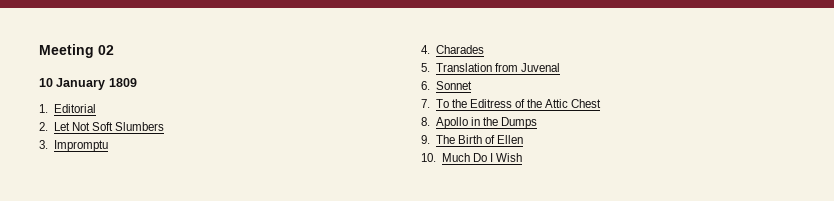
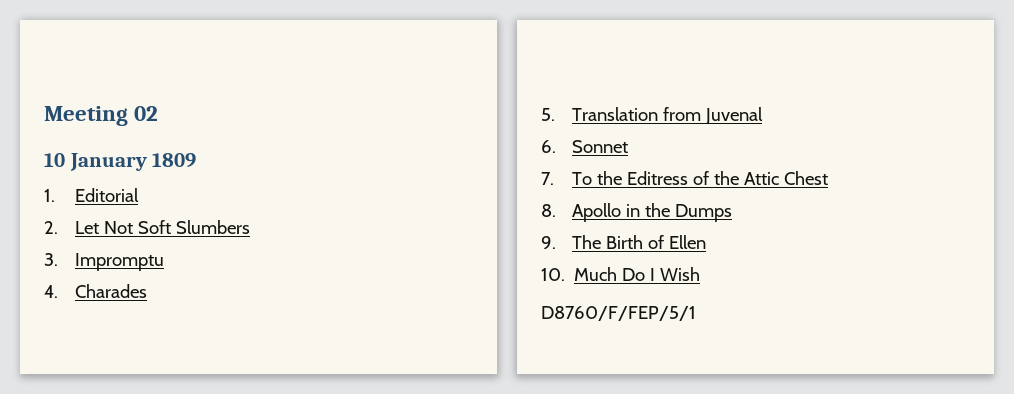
(523, 157) none -> [541,306,696,321] // D8760/F/FEP/5/1

